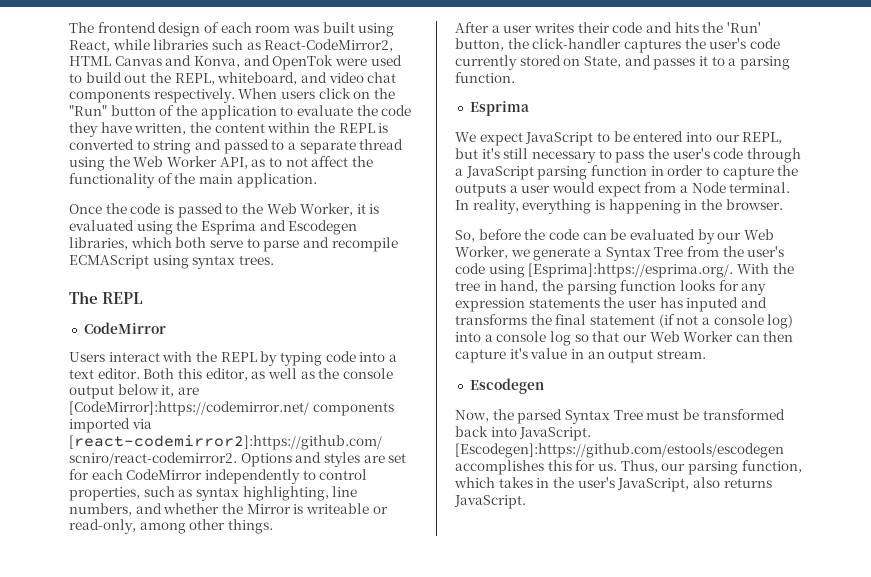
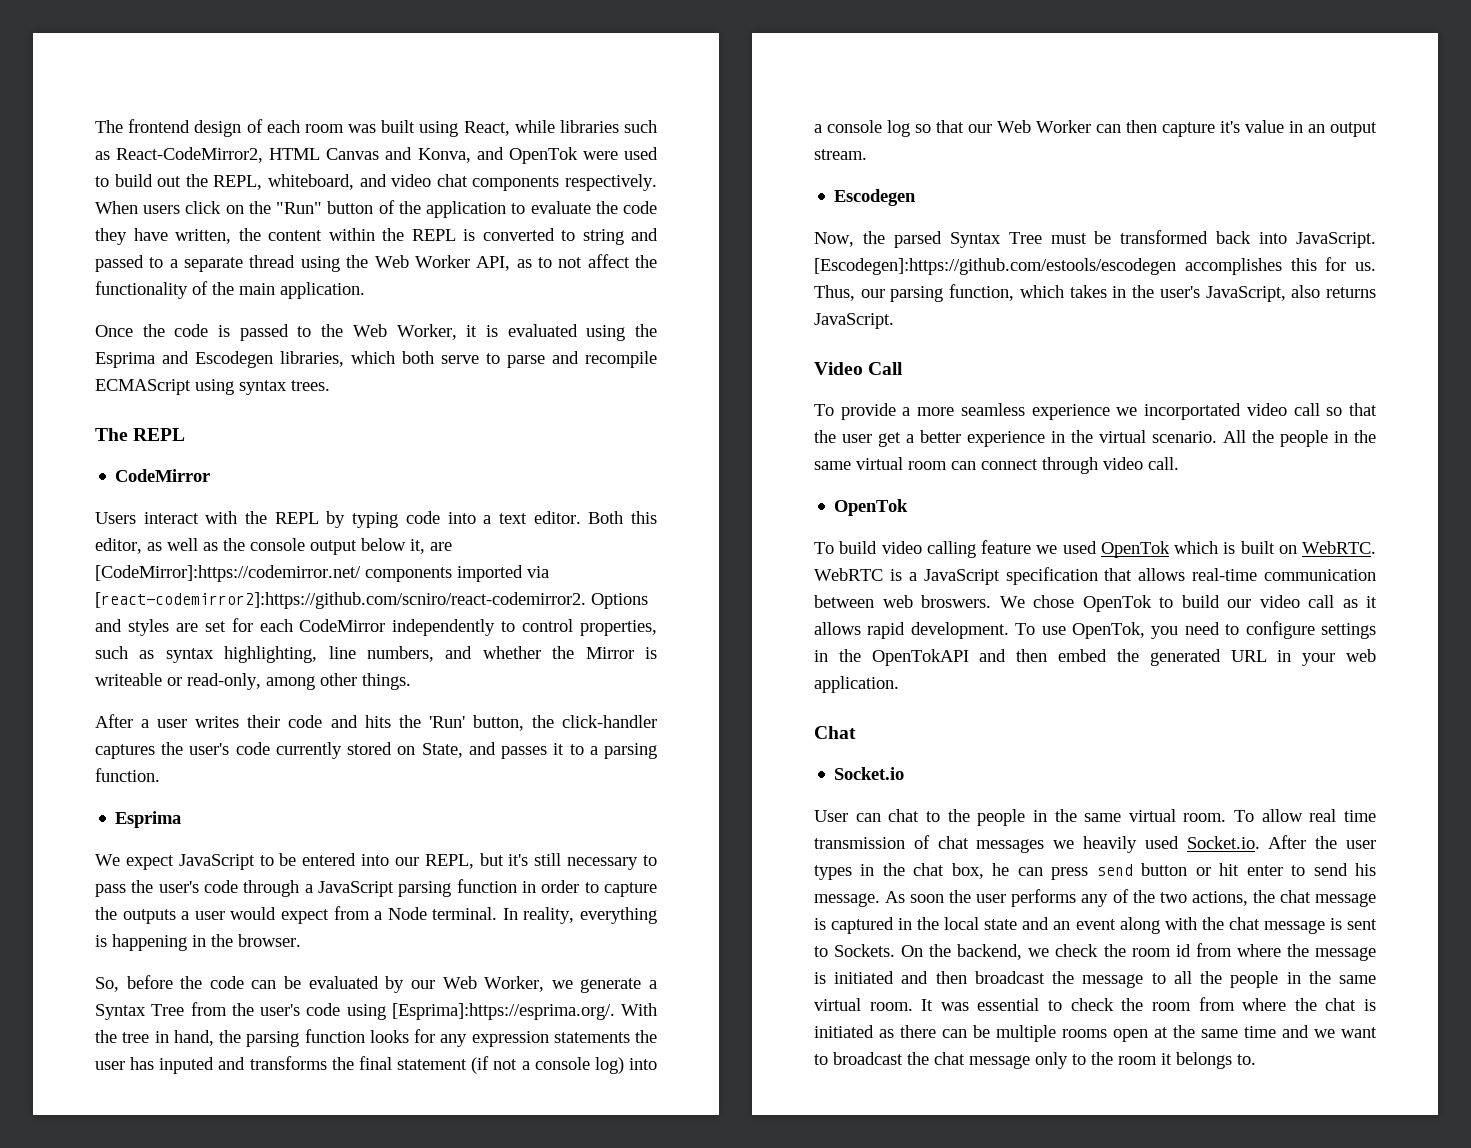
(526, 502) none -> [814,362,904,375] [814,403,1377,420] [814,430,1376,447] [814,457,1179,474] [834,499,909,516] [814,540,1376,558] [814,567,1376,585] [814,595,1377,612] [814,621,1376,639] [814,649,1376,666] [814,676,899,693] [814,726,856,739] [834,767,905,780] [814,809,1376,826] [814,835,1376,853] [814,863,1376,880] [814,889,1376,907] [814,917,1377,934] [814,943,1376,961] [814,971,1376,988] [814,997,1376,1011] [814,1025,1377,1042] [814,1052,1256,1069] // Video Call // To provide a more seamless experience we incorportated video call so that the user get a better experience in the virtual scenario. All the people in the same virtual room can connect through video call. // OpenTok // To build video calling feature we used OpenTok which is built on WebRTC. WebRTC is a JavaScript specification that allows real-time communication between web broswers. We chose OpenTok to build our video call as it allows rapid development. To use OpenTok, you need to configure settings in the OpenTokAPI and then embed the generated URL in your web application. // Chat // Socket.io // User can chat to the people in the same virtual room. To allow real time transmission of chat messages we heavily used Socket.io. After the user types in the chat box, he can press send button or hit enter to send his message. As soon the user performs any of the two actions, the chat message is captured in the local state and an event along with the chat message is sent to Sockets. On the backend, we check the room id from where the message is initiated and then broadcast the message to all the people in the same virtual room. It was essential to check the room from where the chat is initiated as there can be multiple rooms open at the same time and we want to broadcast the chat message only to the room it belongs to.

